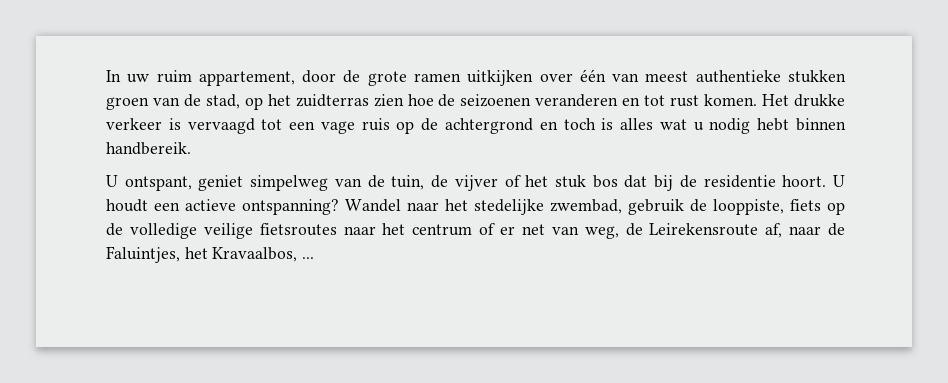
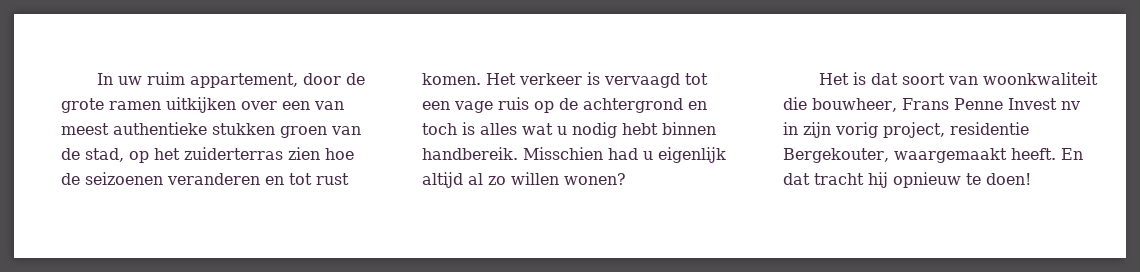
[579,69,606,82] één -> [282,101,310,110] een
[295,94,369,107] zuidterras -> [184,147,283,160] zuiderterras
[794,94,846,107] drukke -> (516, 79) none
[106,175,845,191] [106,199,845,215] [106,223,845,239] [106,246,315,263] // U ontspant, geniet simpelweg van de tuin, de vijver of het stuk bos dat bij de residentie hoort. U houdt een actieve ontspanning? Wandel naar het stedelijke zwembad, gebruik de looppiste, fiets op de volledige veilige fietsroutes naar het centrum of er net van weg, de Leirekensroute af, naar de Faluintjes, het Kravaalbos, ... -> [523,147,726,163] [422,172,626,188] [818,72,1098,85] [783,97,1080,112] [783,122,1029,138] [783,148,1083,163] [783,172,1031,188] Misschien had u eigenlijk altijd al zo willen wonen? // Het is dat soort van woonkwaliteit die bouwheer, Frans Penne Invest nv in zijn vorig project, residentie Bergekouter, waargemaakt heeft. En dat tracht hij opnieuw te doen!

